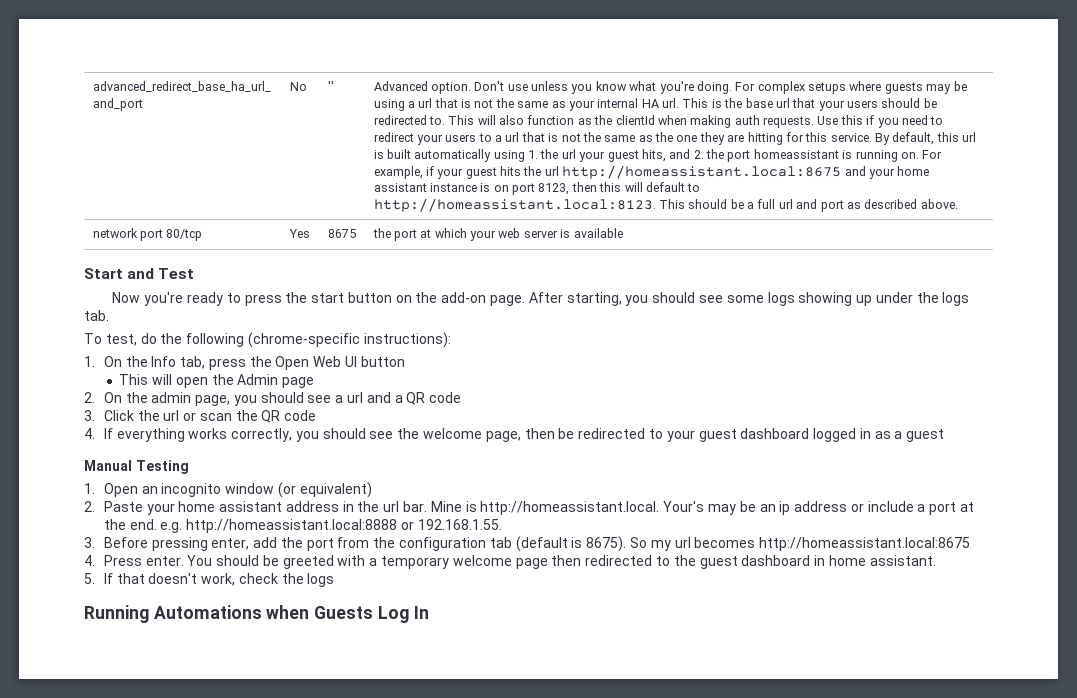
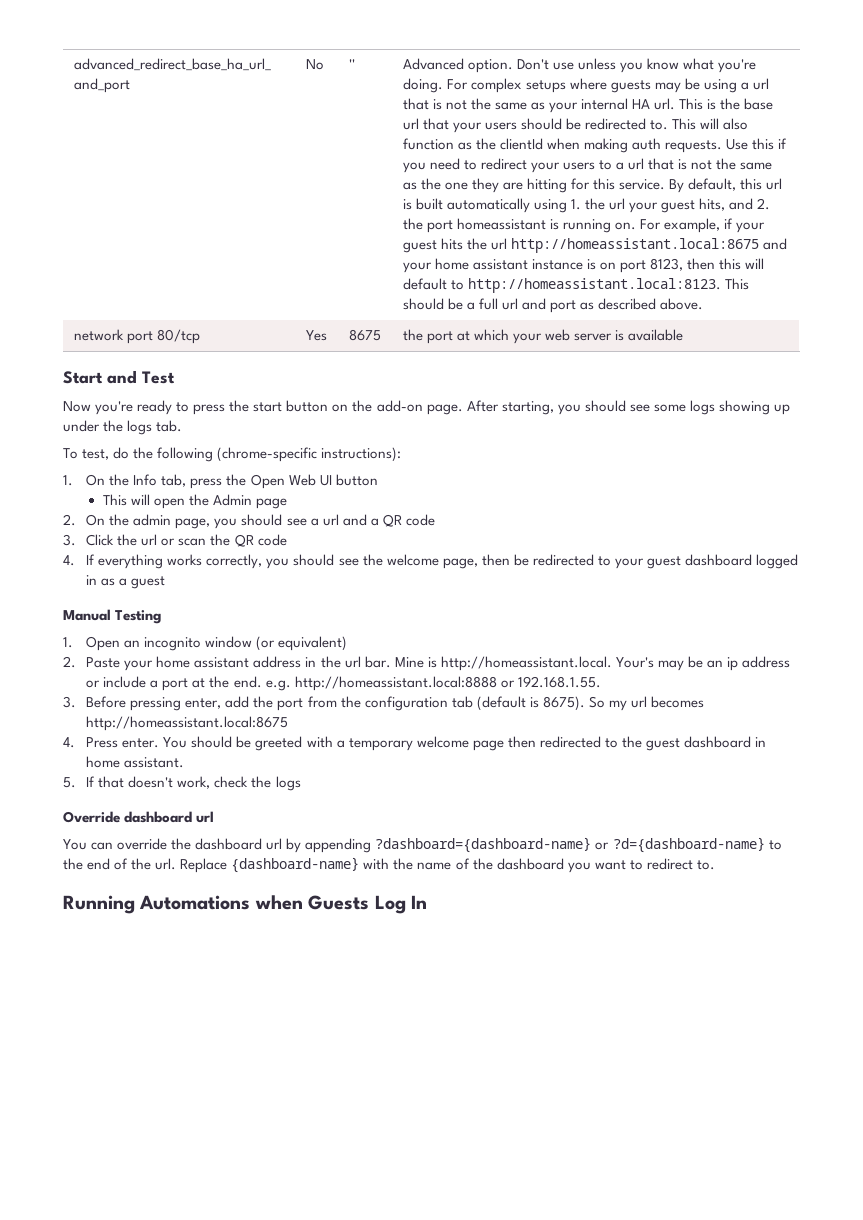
(335, 580) none -> [63,811,215,823] [63,837,782,853] [63,857,715,873] // Override dashboard url // You can override the dashboard url by appending ?dashboard={dashboard-name} or ?d={dashboard-name} to the end of the url. Replace {dashboard-name} with the name of the dashboard you want to redirect to.

